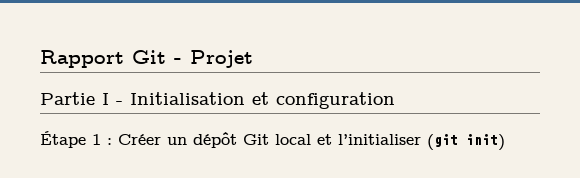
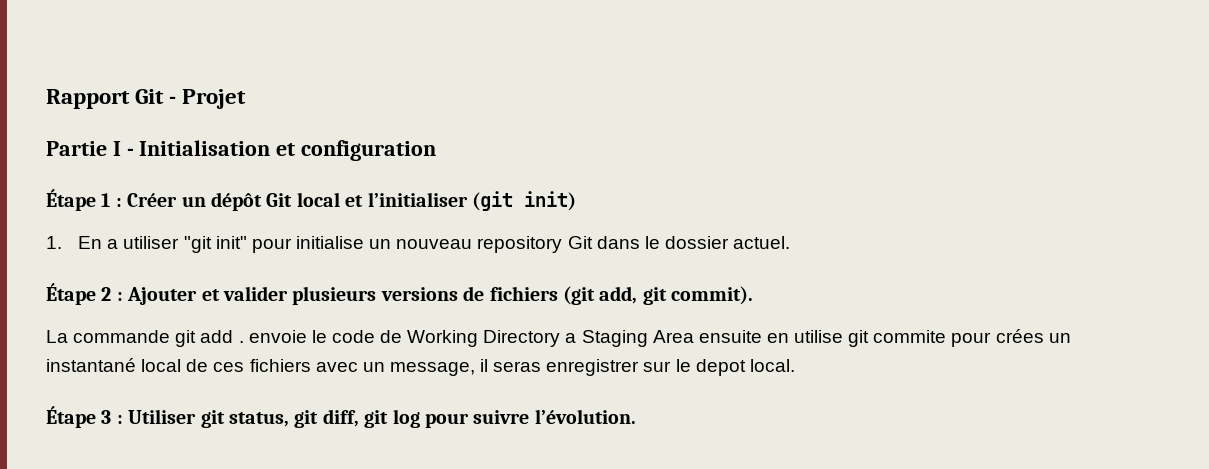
(505, 142) none -> [46,236,791,253] [46,283,754,305] [46,329,1071,347] [46,358,795,376] [46,406,636,428] // 1. En a utiliser "git init" pour initialise un nouveau repository Git dans le dossier actuel. // Étape 2 : Ajouter et valider plusieurs versions de fichiers (git add, git commit). // La commande git add . envoie le code de Working Directory a Staging Area ensuite en utilise git commite pour crées un instantané local de ces fichiers avec un message, il seras enregistrer sur le depot local. // Étape 3 : Utiliser git status, git diff, git log pour suivre l’évolution.

